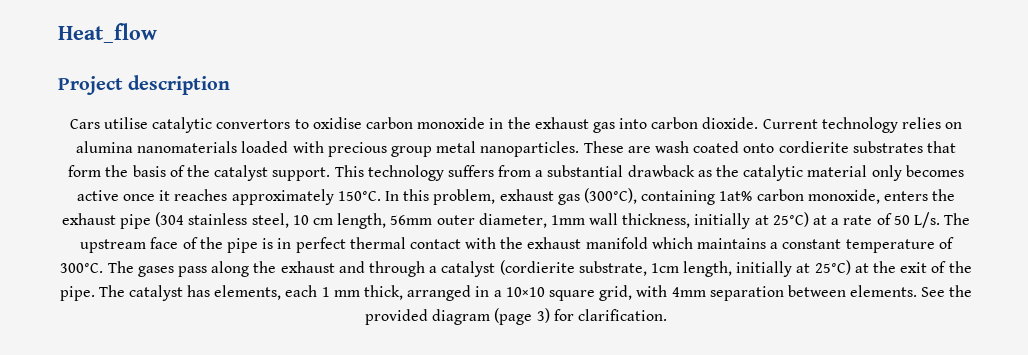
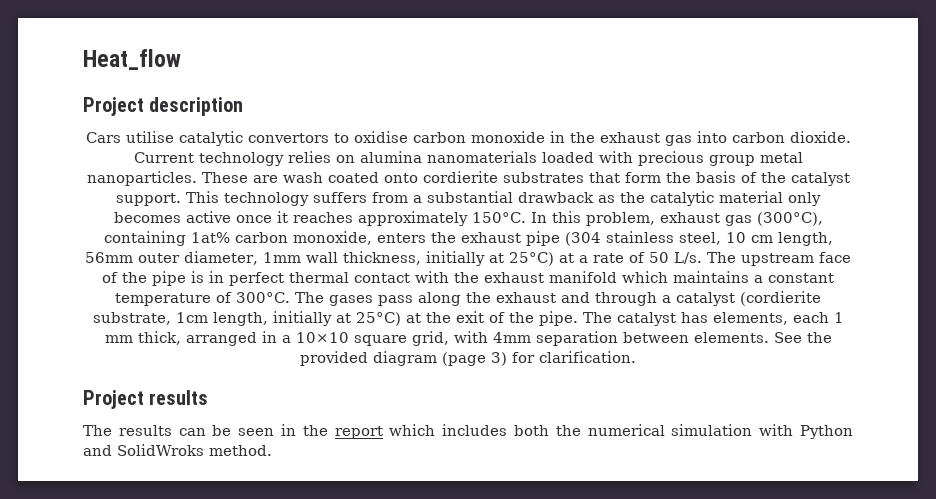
(667, 315) none -> [83,390,209,409] [83,424,853,439] [83,444,272,456] // Project results // The results can be seen in the report which includes both the numerical simulation with Python and SolidWroks method.

